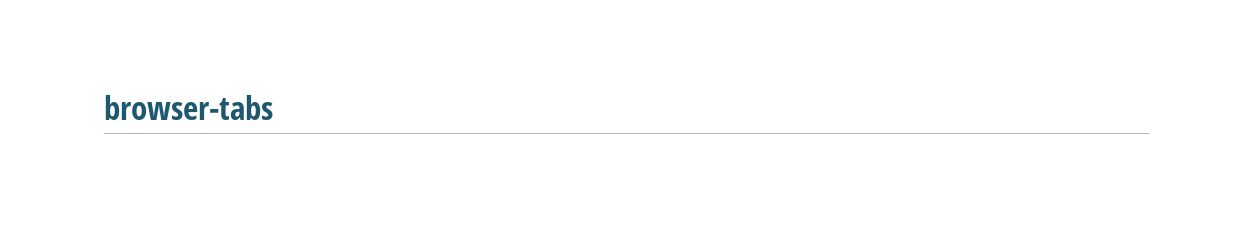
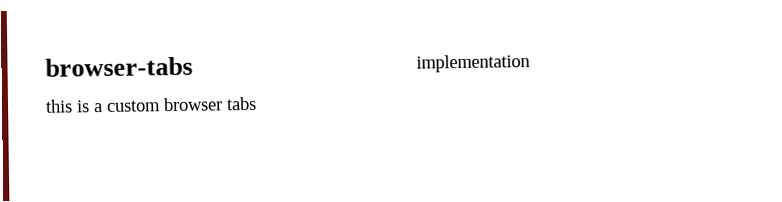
(273, 107) none -> [45,96,257,113] [416,54,530,73] // this is a custom browser tabs implementation

